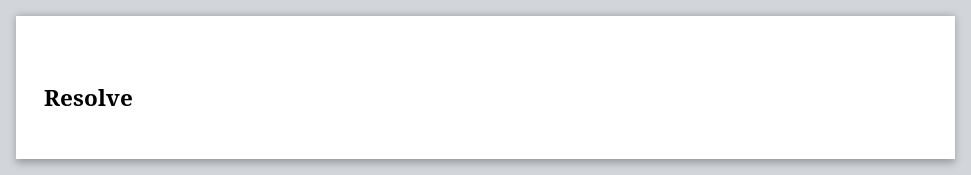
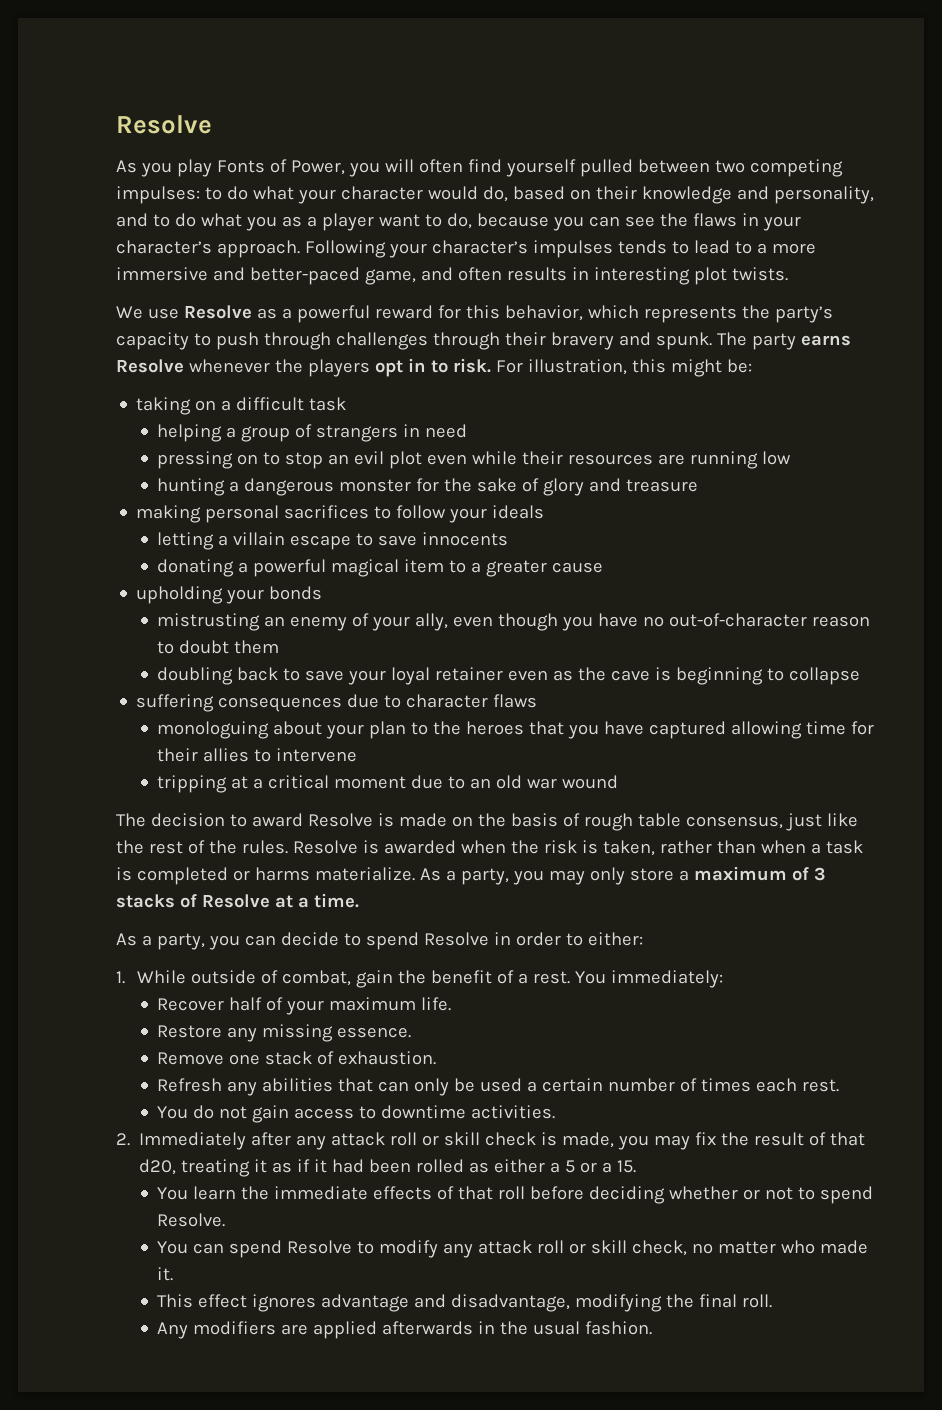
[44,89,133,106] Resolve -> [116,115,212,134] [116,159,843,177] [116,186,874,204] [116,213,801,231] [116,240,816,258] [116,267,788,285] [116,305,833,323] [116,332,851,350] [116,358,752,377] [136,397,347,415] [157,424,468,442] [157,451,792,469] [157,478,699,496] [136,505,545,523] [157,532,509,550] [157,559,604,577] [136,586,323,604] [157,613,871,631] [157,640,280,654] [157,667,861,685] [136,694,538,712] [157,721,875,739] [157,748,358,762] [157,775,619,793] [116,813,858,831] [116,840,863,856] [116,866,826,885] [116,893,359,908] [116,932,643,950] [116,970,723,988] [157,997,452,1015] [157,1024,412,1042] [157,1051,437,1065] [157,1078,840,1096] [157,1105,556,1123] [116,1132,866,1150] [139,1159,637,1177] [157,1186,874,1204] [157,1213,226,1227] [157,1240,869,1258] [157,1267,174,1281] [157,1294,773,1312] [157,1321,653,1339] Resolve // As you play Fonts of Power, you will often find yourself pulled between two competing impulses: to do what your character would do, based on their knowledge and personality, and to do what you as a player want to do, because you can see the flaws in your character’s approach. Following your character’s impulses tends to lead to a more immersive and better-paced game, and often results in interesting plot twists. // We use Resolve as a powerful reward for this behavior, which represents the party’s capacity to push through challenges through their bravery and spunk. The party earns Resolve whenever the players opt in to risk. For illustration, this might be: // taking on a difficult task // helping a group of strangers in need // pressing on to stop an evil plot even while their resources are running low // hunting a dangerous monster for the sake of glory and treasure // making personal sacrifices to follow your ideals // letting a villain escape to save innocents // donating a powerful magical item to a greater cause // upholding your bonds // mistrusting an enemy of your ally, even though you have no out-of-character reason to doubt them // doubling back to save your loyal retainer even as the cave is beginning to collapse // suffering consequences due to character flaws // monologuing about your plan to the heroes that you have captured allowing time for their allies to intervene // tripping at a critical moment due to an old war wound // The decision to award Resolve is made on the basis of rough table consensus, just like the rest of the rules. Resolve is awarded when the risk is taken, rather than when a task is completed or harms materialize. As a party, you may only store a maximum of 3 stacks of Resolve at a time. // As a party, you can decide to spend Resolve in order to either: // 1. While outside of combat, gain the benefit of a rest. You immediately: // Recover half of your maximum life. // Restore any missing essence. // Remove one stack of exhaustion. // Refresh any abilities that can only be used a certain number of times each rest. // You do not gain access to downtime activities. // 2. Immediately after any attack roll or skill check is made, you may fix the result of that d20, treating it as if it had been rolled as either a 5 or a 15. // You learn the immediate effects of that roll before deciding whether or not to spend Resolve. // You can spend Resolve to modify any attack roll or skill check, no matter who made it. // This effect ignores advantage and disadvantage, modifying the final roll. // Any modifiers are applied afterwards in the usual fashion.

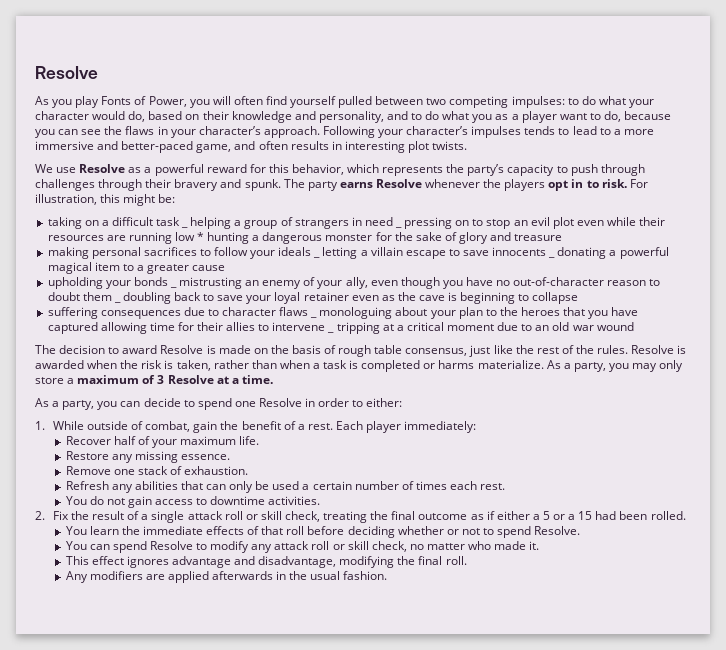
(347, 404) // -> [181,226,189,228] _
(468, 431) // -> [395,226,403,228] _
(792, 458) // -> [197,232,205,241] *
(545, 512) // -> [313,256,321,258] _
(509, 539) // -> [548,256,556,258] _
(323, 593) // -> [169,286,177,288] _
(280, 647) // -> [113,301,121,303] _
(538, 701) // -> [310,316,318,318] _
(358, 755) // -> [327,331,335,333] _
[116,894,197,908] stacks of -> (165, 379) none
(419, 941) none -> [234,401,256,407] one
[574,971,606,984] You -> [336,421,402,433] Each player
[139,1132,866,1150] [139,1159,490,1177] Immediately after any attack roll or skill check is made, you may fix the result of that d20, treating it as if it had been rolled as -> [52,511,495,523] Fix the result of a single attack roll or skill check, treating the final outcome as if
[617,1160,637,1173] 15. -> [578,511,686,520] 15 had been rolled.

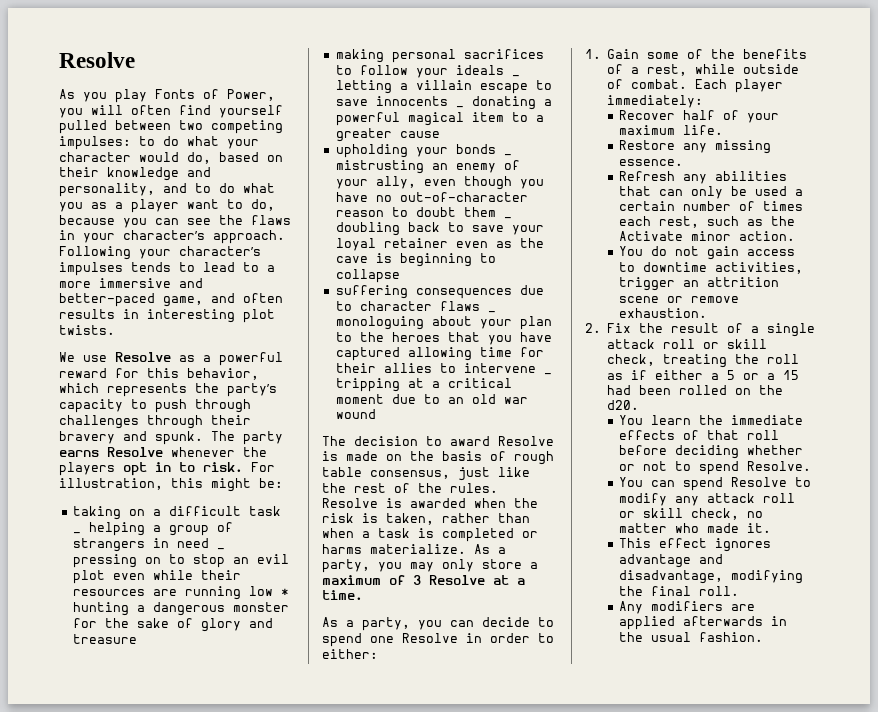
[52,421,333,433] While outside of combat, gain the benefit of a rest. -> [607,49,808,59] [607,64,800,76] [607,79,688,89] Gain some of the benefits of a rest, while outside of combat.
[65,466,249,475] // Remove one stack of exhaustion. -> (684, 162) none
[480,483,506,490] rest. -> [659,216,796,228] [619,231,796,241] rest, such as the Activate minor action.
[268,496,321,505] activities. -> [715,262,804,274] [619,277,780,291] [619,296,740,303] [619,308,708,318] activities, trigger an attrition scene or remove exhaustion.
[391,511,468,520] final outcome -> [767,354,800,364] roll
[650,511,686,520] rolled. -> [679,385,784,395] [607,400,640,410] rolled on the d20.

